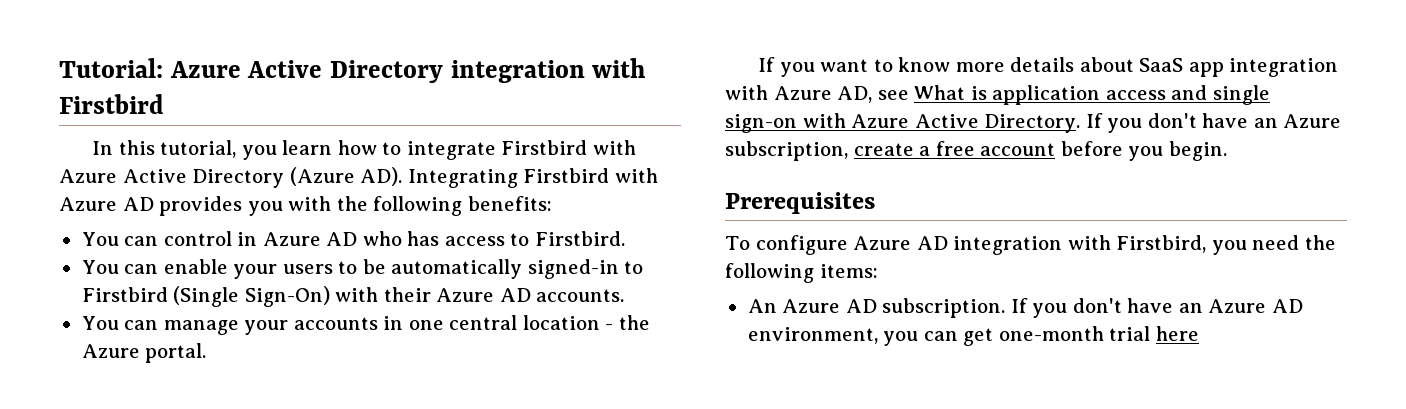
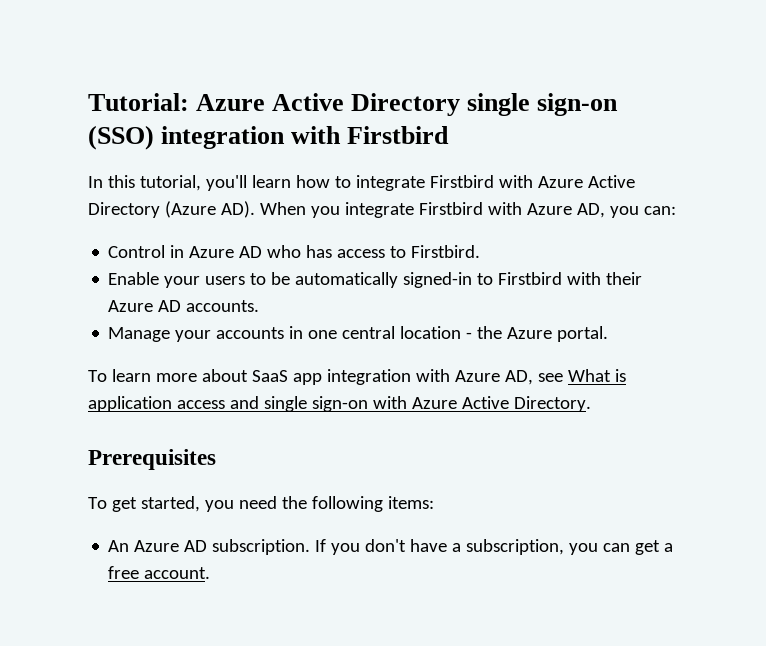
(444, 71) none -> [467,93,619,116] [88,125,154,150] single sign-on (SSO)
[241,145,277,160] you -> [205,175,247,191] you'll
[407,168,658,188] [59,196,552,216] [81,231,232,246] Integrating Firstbird with Azure AD provides you with the following benefits: // You can control -> [259,202,676,218] [108,245,166,258] When you integrate Firstbird with Azure AD, you can: // Control
[81,259,228,274] You can enable -> [108,272,160,285] Enable
[173,286,330,307] (Single Sign-On) -> (563, 278) none
[81,316,239,335] You can manage -> [108,327,171,342] Manage
[757,57,1075,77] If you want to know more details -> [88,369,197,382] To learn more
[1085,113,1342,133] [725,141,1227,161] [725,192,875,214] [725,235,1207,255] If you don't have an Azure subscription, create a free account before you begin. // Prerequisites // To configure Azure AD integration with Firstbird, -> [88,449,216,470] [88,496,200,512] // Prerequisites // To get started,
[1178,299,1303,313] [747,326,1199,346] an Azure AD environment, you can get one-month trial here -> [452,539,674,555] [108,566,211,579] a subscription, you can get a free account.

